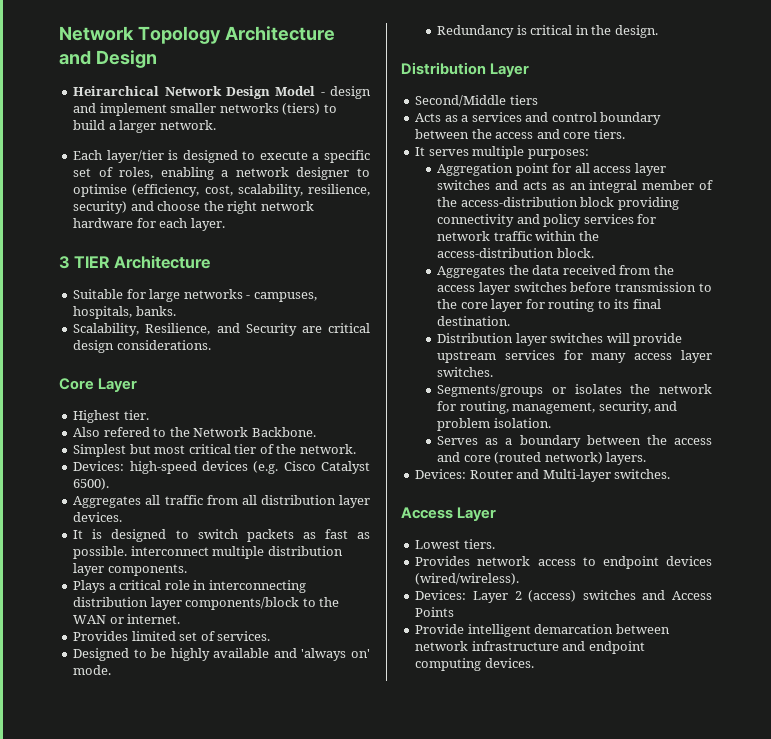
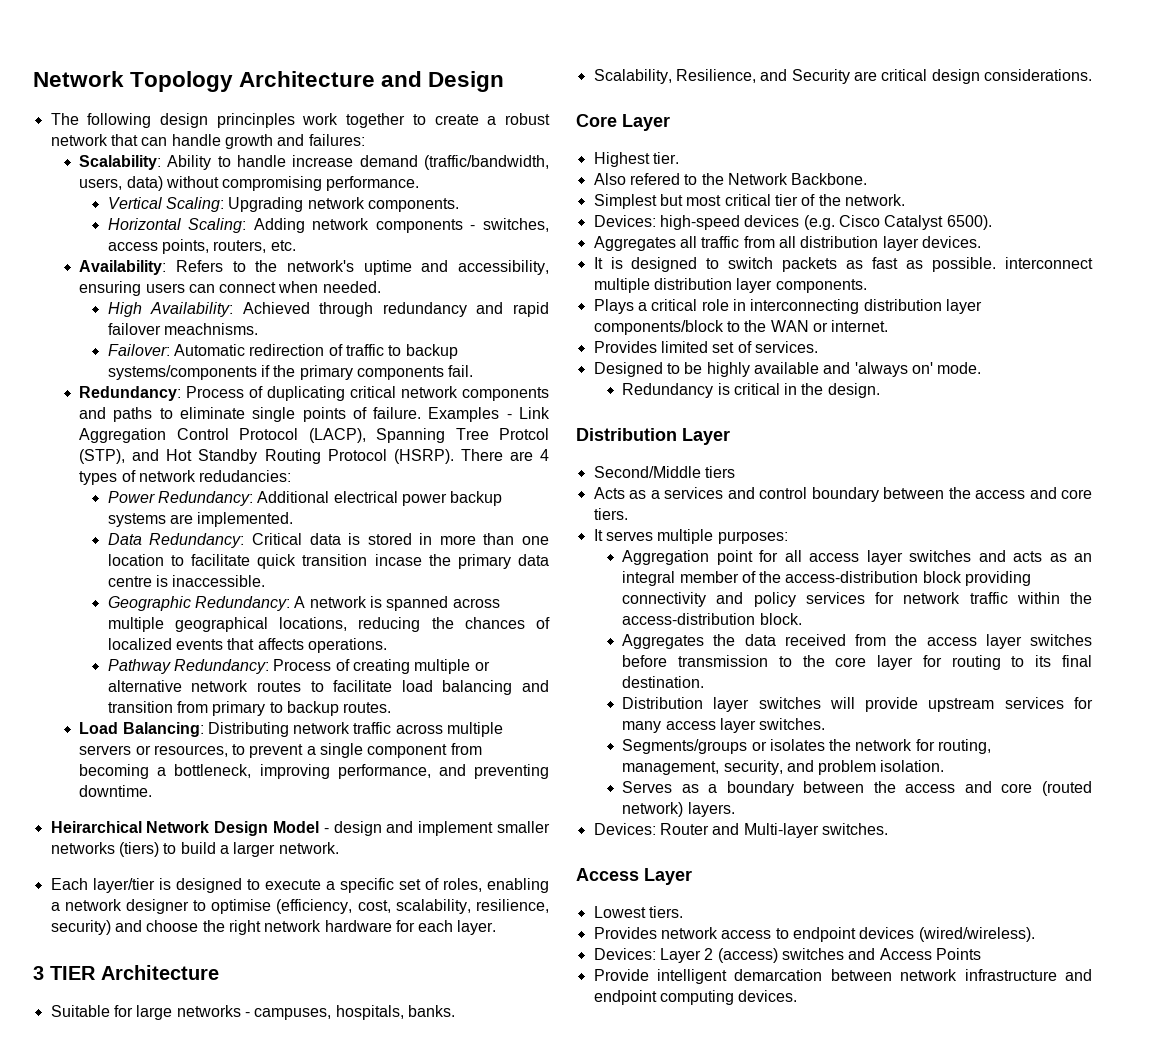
(157, 59) none -> [50,113,550,128] [50,134,365,149] [79,155,549,170] [79,176,420,191] [107,197,460,212] [107,218,549,233] [107,239,296,254] [79,260,549,275] [79,281,381,296] [107,302,549,317] [107,323,259,335] [107,344,458,359] [107,365,474,380] [79,386,549,401] [79,407,551,422] [79,428,549,443] [79,449,549,464] [79,470,292,485] [107,491,503,506] [107,512,294,527] [107,533,549,548] [107,554,549,569] [107,575,266,587] [107,596,500,611] [107,617,551,632] [107,638,388,653] [107,659,490,674] [107,680,549,695] [107,701,392,716] [79,722,504,737] [79,743,482,758] [79,764,549,779] [79,785,153,797] // The following design princinples work together to create a robust network that can handle growth and failures: // Scalability: Ability to handle increase demand (traffic/bandwidth, users, data) without compromising performance. // Vertical Scaling: Upgrading network components. // Horizontal Scaling: Adding network components - switches, access points, routers, etc. // Availability: Refers to the network's uptime and accessibility, ensuring users can connect when needed. // High Availability: Achieved through redundancy and rapid failover meachnisms. // Failover: Automatic redirection of traffic to backup systems/components if the primary components fail. // Redundancy: Process of duplicating critical network components and paths to eliminate single points of failure. Examples - Link Aggregation Control Protocol (LACP), Spanning Tree Protcol (STP), and Hot Standby Routing Protocol (HSRP). There are 4 types of network redudancies: // Power Redundancy: Additional electrical power backup systems are implemented. // Data Redundancy: Critical data is stored in more than one location to facilitate quick transition incase the primary data centre is inaccessible. // Geographic Redundancy: A network is spanned across multiple geographical locations, reducing the chances of localized events that affects operations. // Pathway Redundancy: Process of creating multiple or alternative network routes to facilitate load balancing and transition from primary to backup routes. // Load Balancing: Distributing network traffic across multiple servers or resources, to prevent a single component from becoming a bottleneck, improving performance, and preventing downtime.

